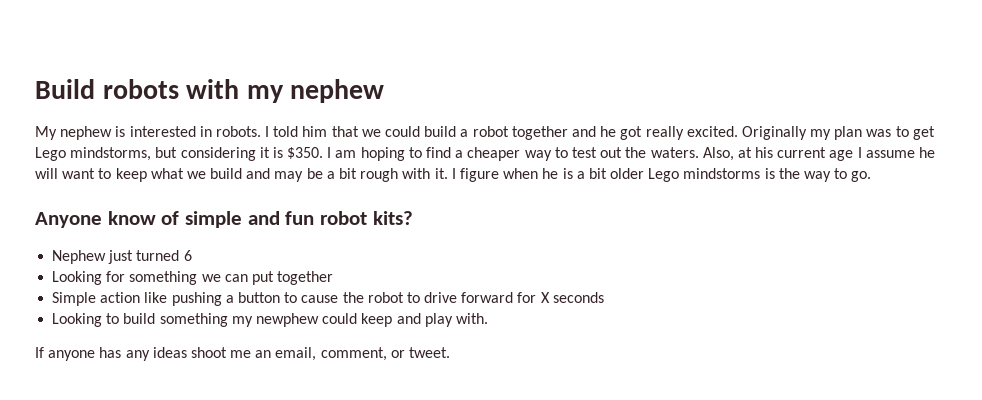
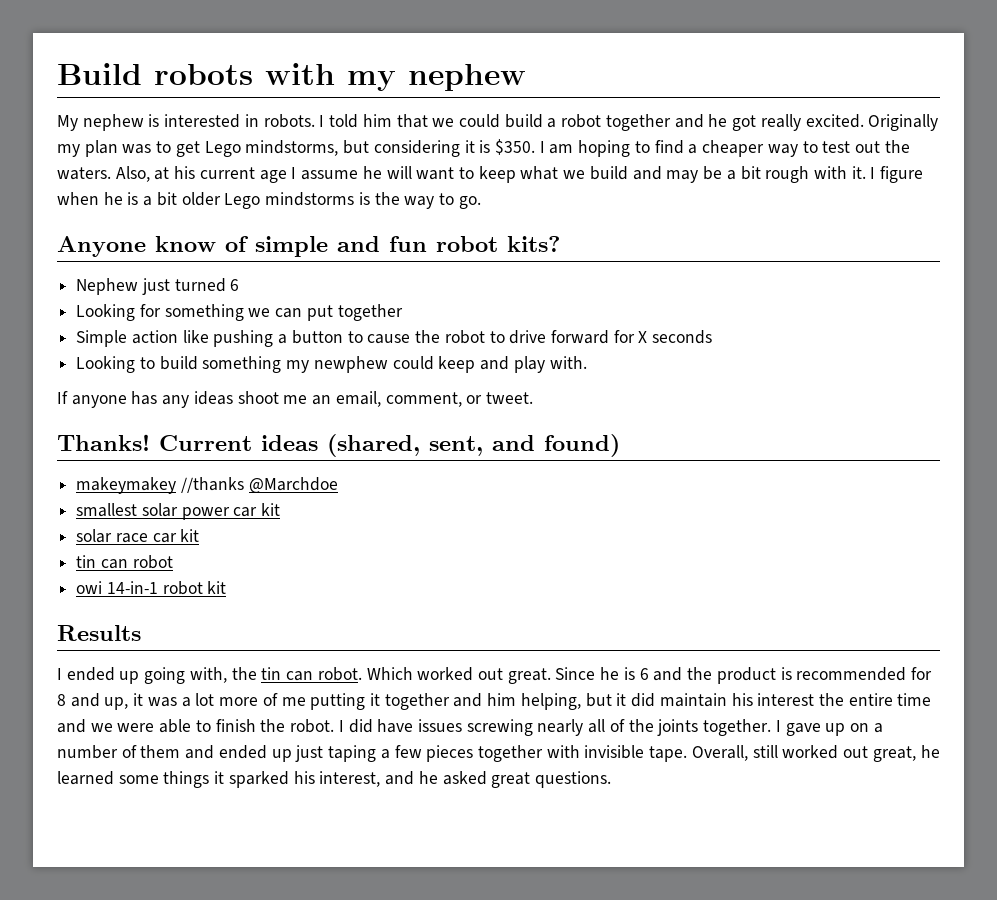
(451, 352) none -> [57,434,620,457] [76,477,338,494] [76,503,281,520] [76,529,200,543] [76,555,173,569] [76,581,227,595] [57,625,141,641] [57,667,932,684] [57,693,932,710] [57,719,883,736] [57,745,940,762] [57,771,611,788] // Thanks! Current ideas (shared, sent, and found) // makeymakey //thanks @Marchdoe // smallest solar power car kit // solar race car kit // tin can robot // owi 14-in-1 robot kit // Results // I ended up going with, the tin can robot. Which worked out great. Since he is 6 and the product is recommended for 8 and up, it was a lot more of me putting it together and him helping, but it did maintain his interest the entire time and we were able to finish the robot. I did have issues screwing nearly all of the joints together. I gave up on a number of them and ended up just taping a few pieces together with invisible tape. Overall, still worked out great, he learned some things it sparked his interest, and he asked great questions.

